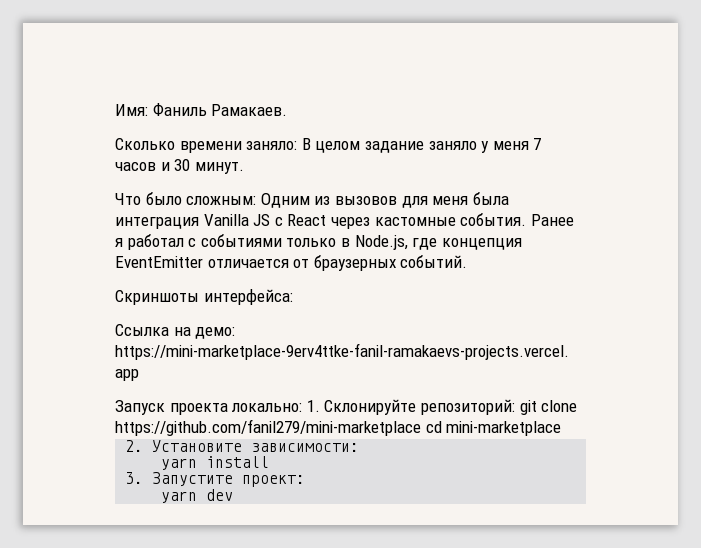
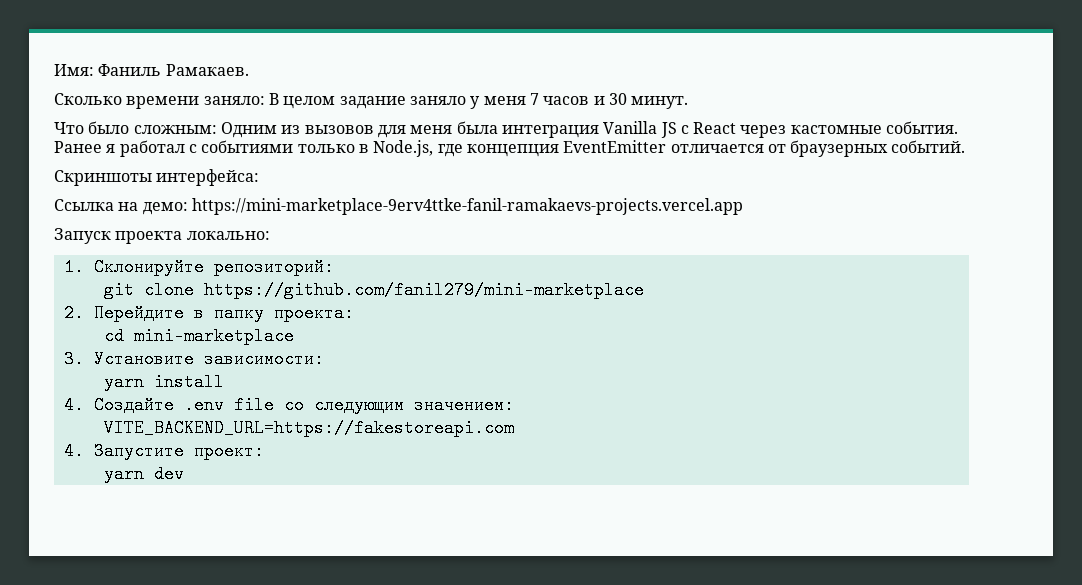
(303, 407) none -> (270, 235) //
(515, 407) none -> (334, 267) //
(421, 427) none -> [63,304,354,322] // 2. Перейдите в папку проекта: //
[125,440,144,452] 2. -> [63,350,84,368] 3.
[125,472,144,484] 3. -> [63,396,514,414] [103,419,514,437] [63,442,84,460] 4. Создайте .env file со следующим значением: // VITE_BACKEND_URL=https://fakestoreapi.com // 4.

